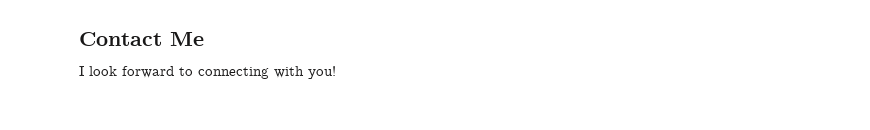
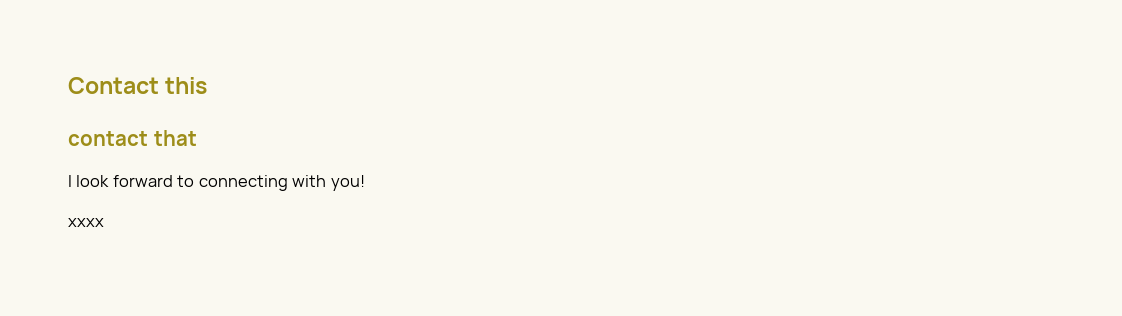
[170,32,204,46] Me -> [165,77,208,94] [68,130,197,146] this // contact that
(336, 72) none -> [68,218,104,227] // xxxx

